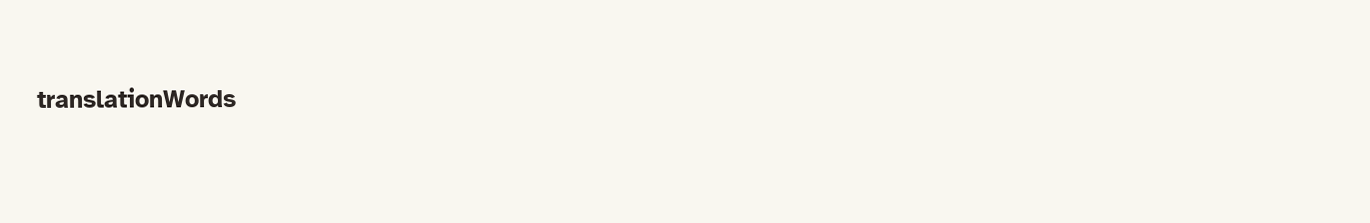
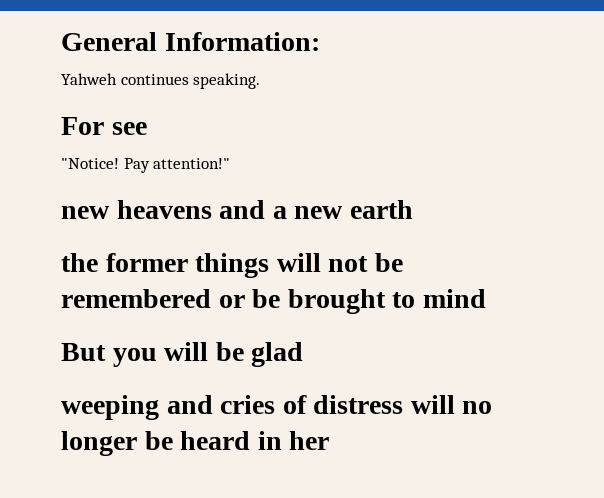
[36,87,236,108] translationWords -> [61,32,320,51] [61,73,261,89] [61,117,147,135] [61,158,231,173] [61,200,413,219] [61,253,403,278] [61,289,486,314] [61,342,304,367] [61,395,493,420] [61,431,330,456] General Information: // Yahweh continues speaking. // For see // "Notice! Pay attention!" // new heavens and a new earth // the former things will not be remembered or be brought to mind // But you will be glad // weeping and cries of distress will no longer be heard in her

